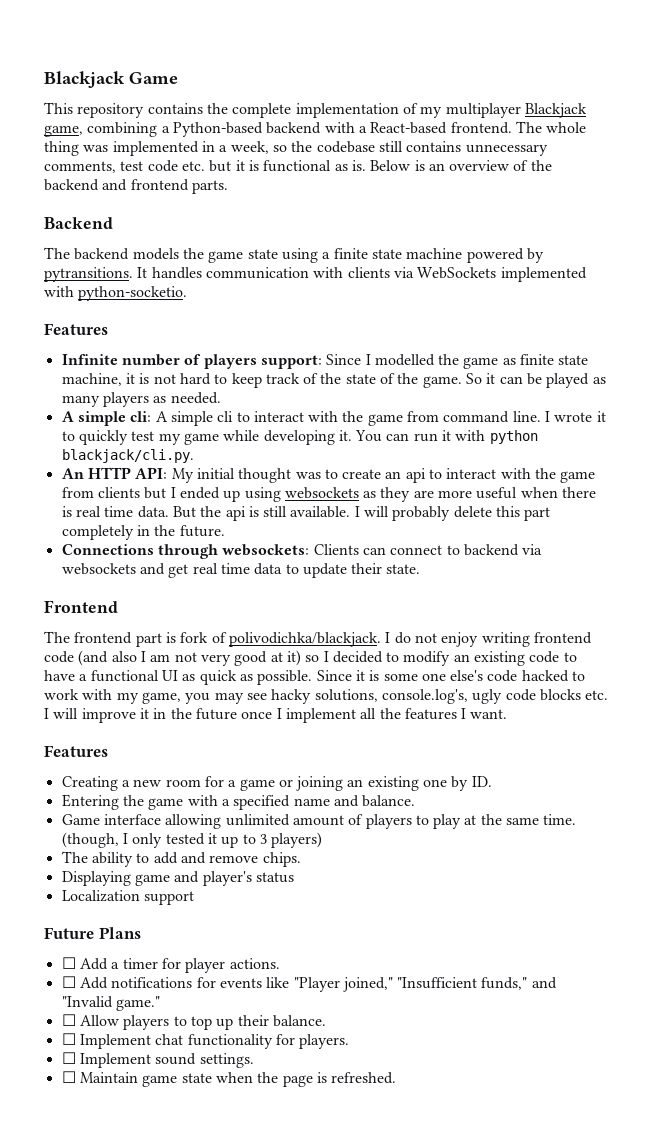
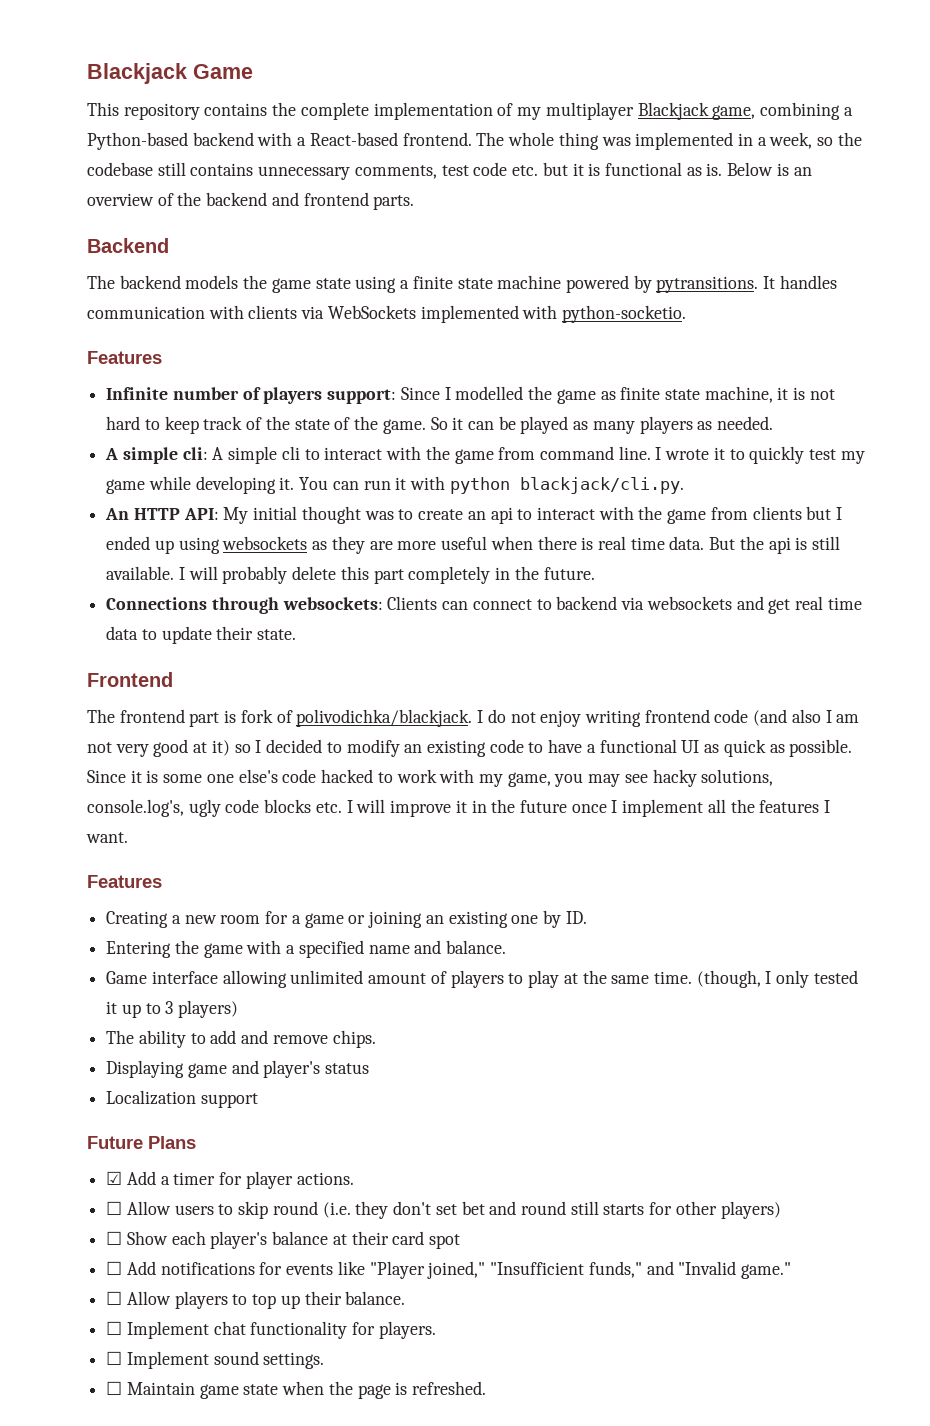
[61,957,76,969] ☐ -> [106,1171,123,1185] ☑
(280, 963) none -> [106,1201,781,1219] [106,1231,461,1249] // ☐ Allow users to skip round (i.e. they don't set bet and round still starts for other players) // ☐ Show each player's balance at their card spot

